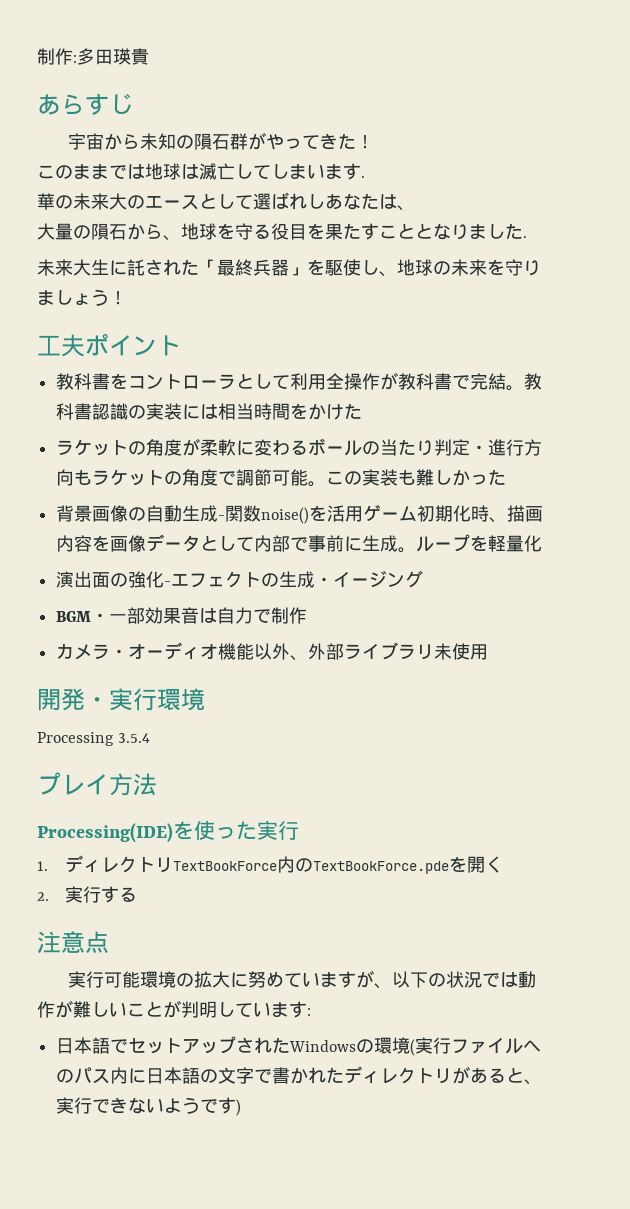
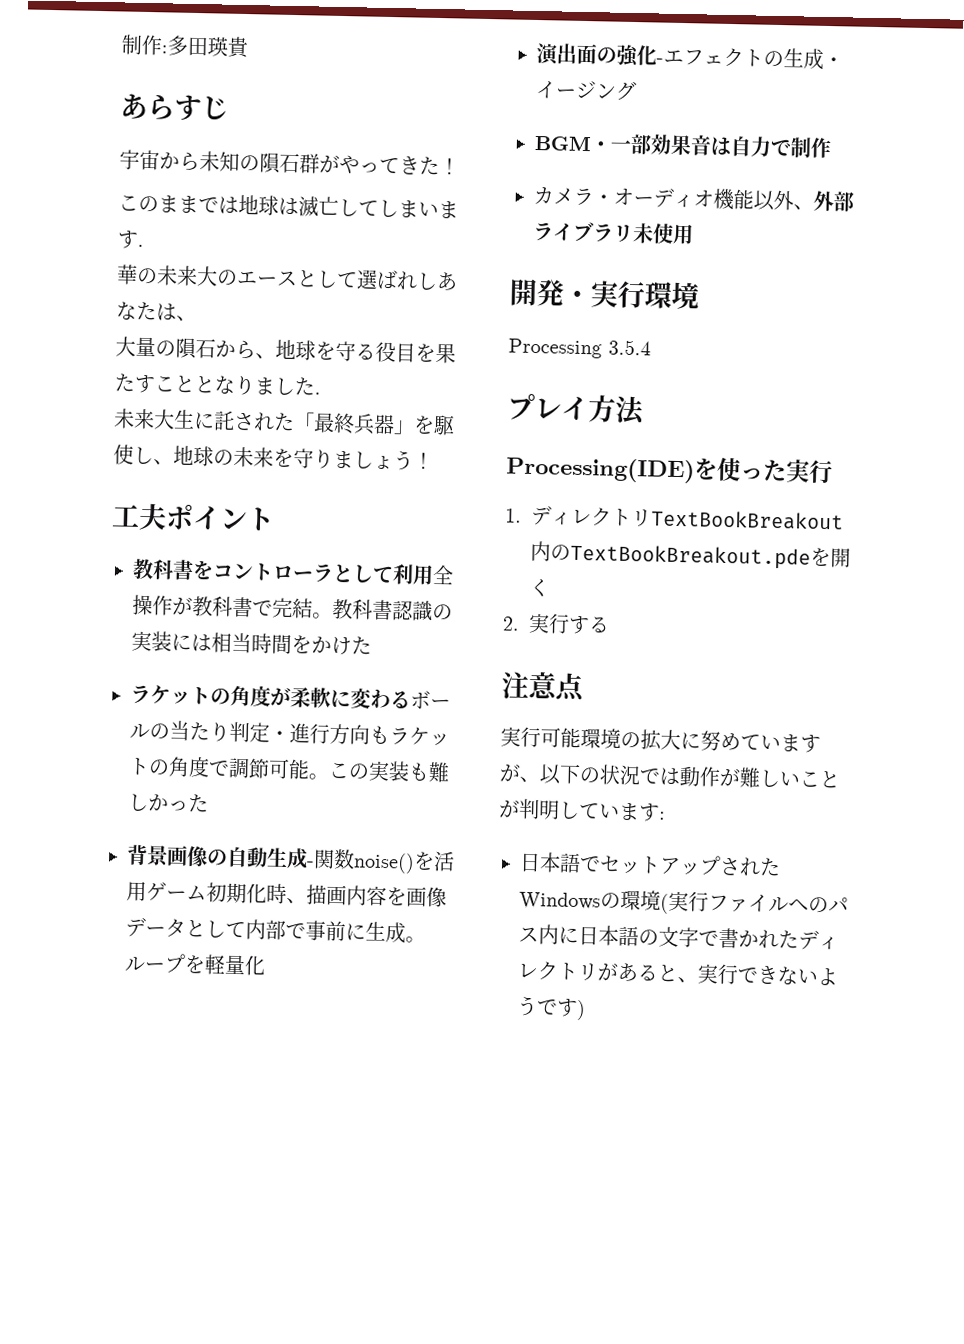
[172,856,449,874] TextBookForce内のTextBookForce.pde -> [651,509,844,531] [530,540,811,570] TextBookBreakout内のTextBookBreakout.pde

